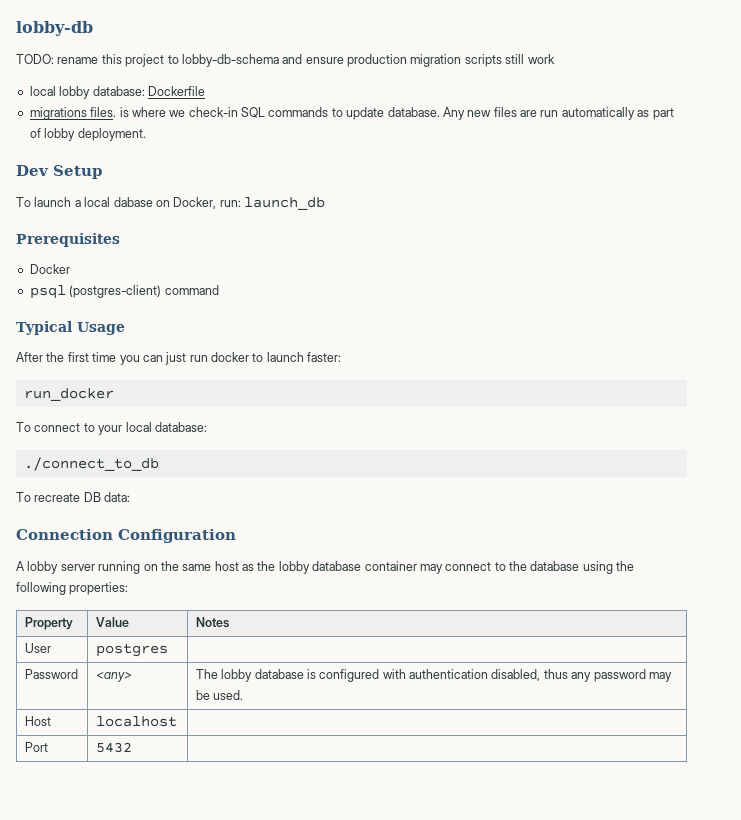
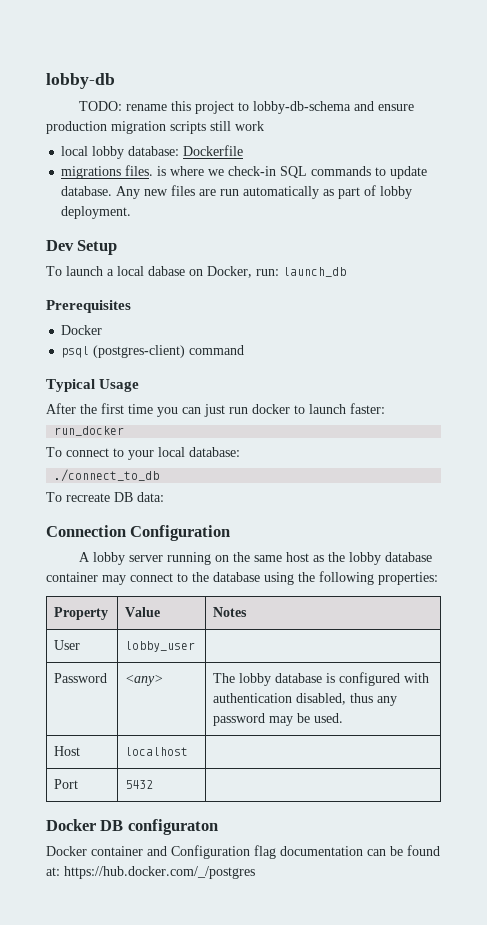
[95,643,168,657] postgres -> [125,641,196,652] lobby_user
(132, 747) none -> [46,819,218,835] [46,845,440,859] [46,866,255,879] // Docker DB configuraton // Docker container and Configuration flag documentation can be found at: https://hub.docker.com/_/postgres

